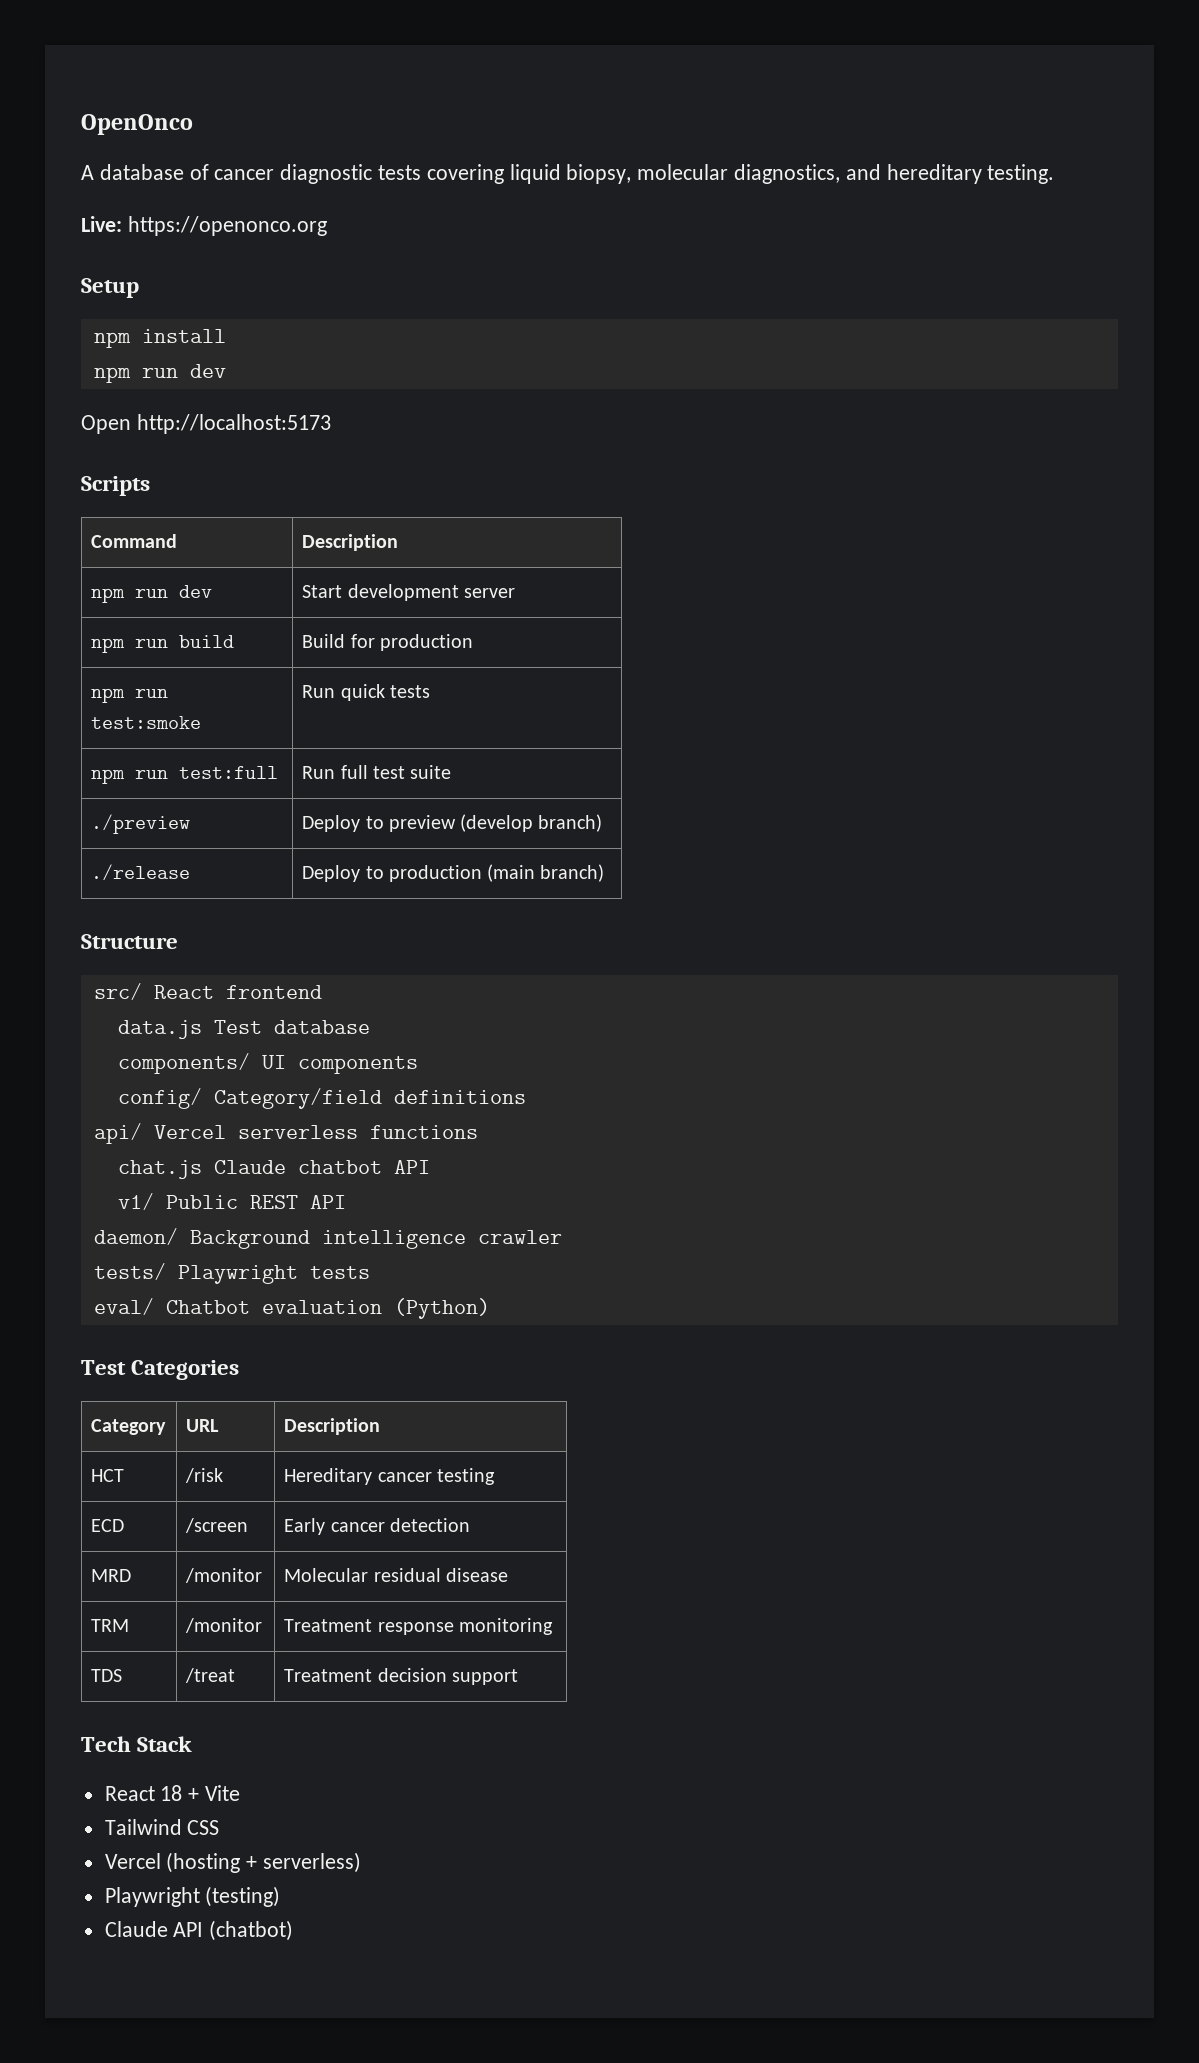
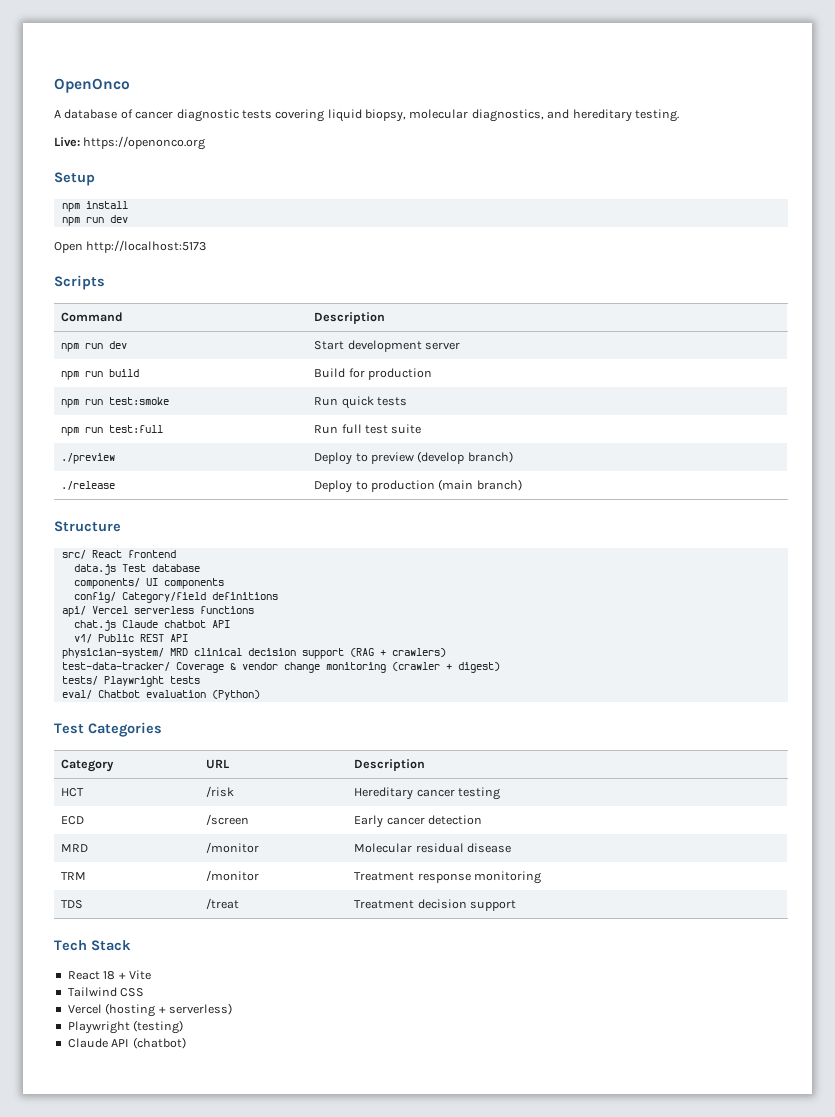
[93,1228,562,1249] daemon/ Background intelligence crawler -> [61,648,446,659] [61,662,500,673] physician-system/ MRD clinical decision support (RAG + crawlers) // test-data-tracker/ Coverage & vendor change monitoring (crawler + digest)

